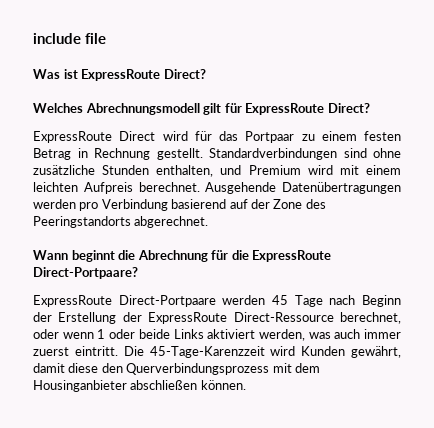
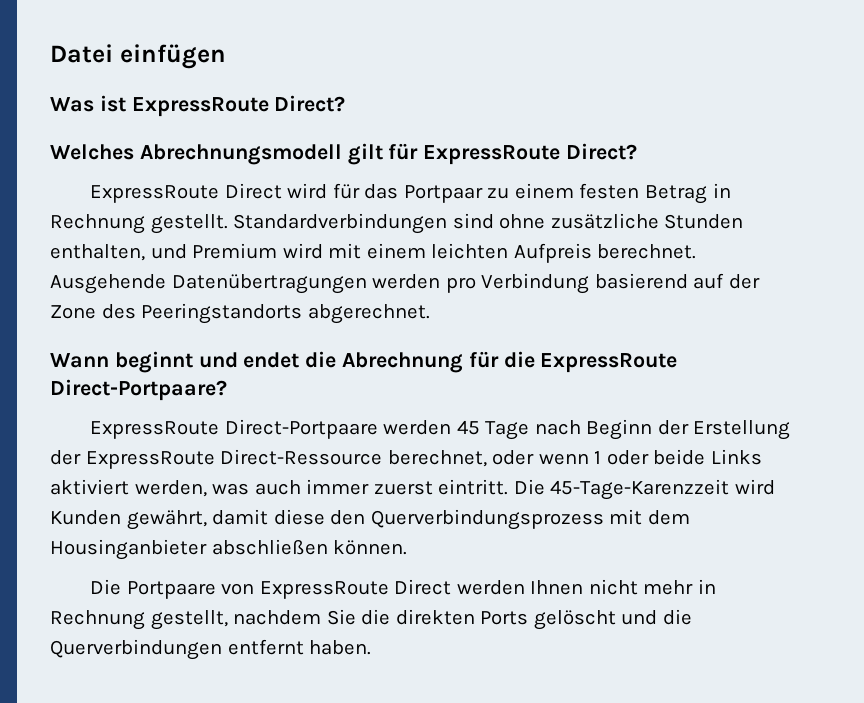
[33,33,107,44] include file -> [50,44,226,69] Datei einfügen
(115, 256) none -> [198,352,300,368] und endet
(246, 385) none -> [90,579,716,599] [50,609,692,630] [50,639,372,660] // Die Portpaare von ExpressRoute Direct werden Ihnen nicht mehr in Rechnung gestellt, nachdem Sie die direkten Ports gelöscht und die Querverbindungen entfernt haben.

